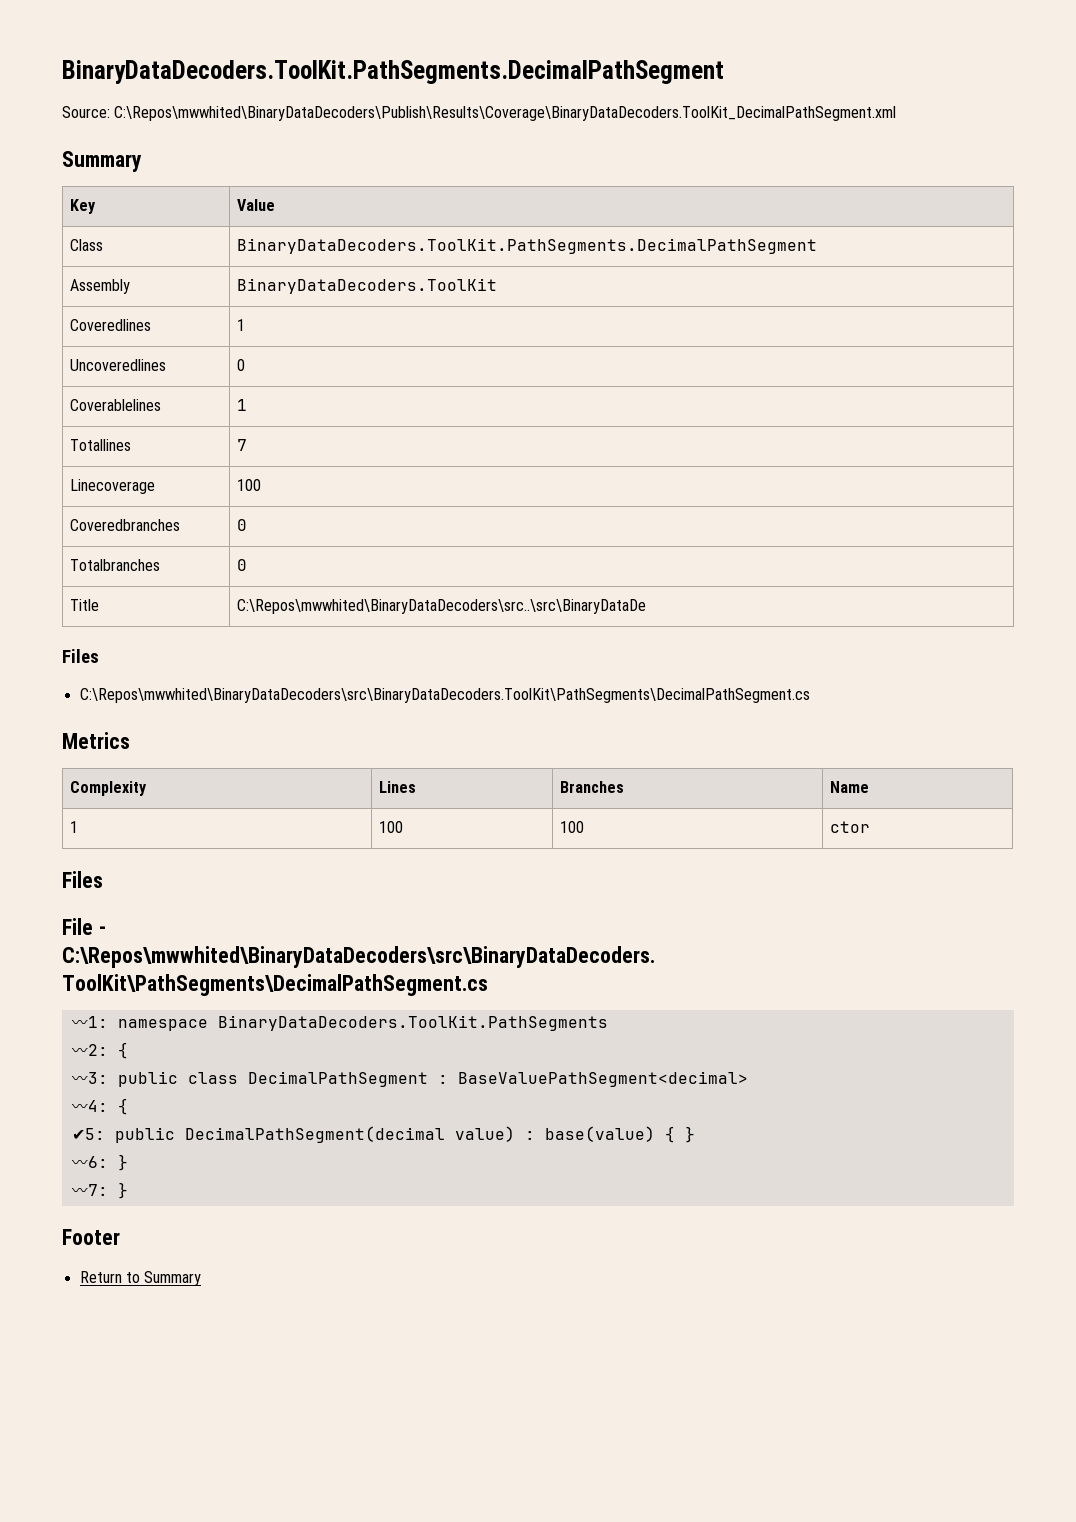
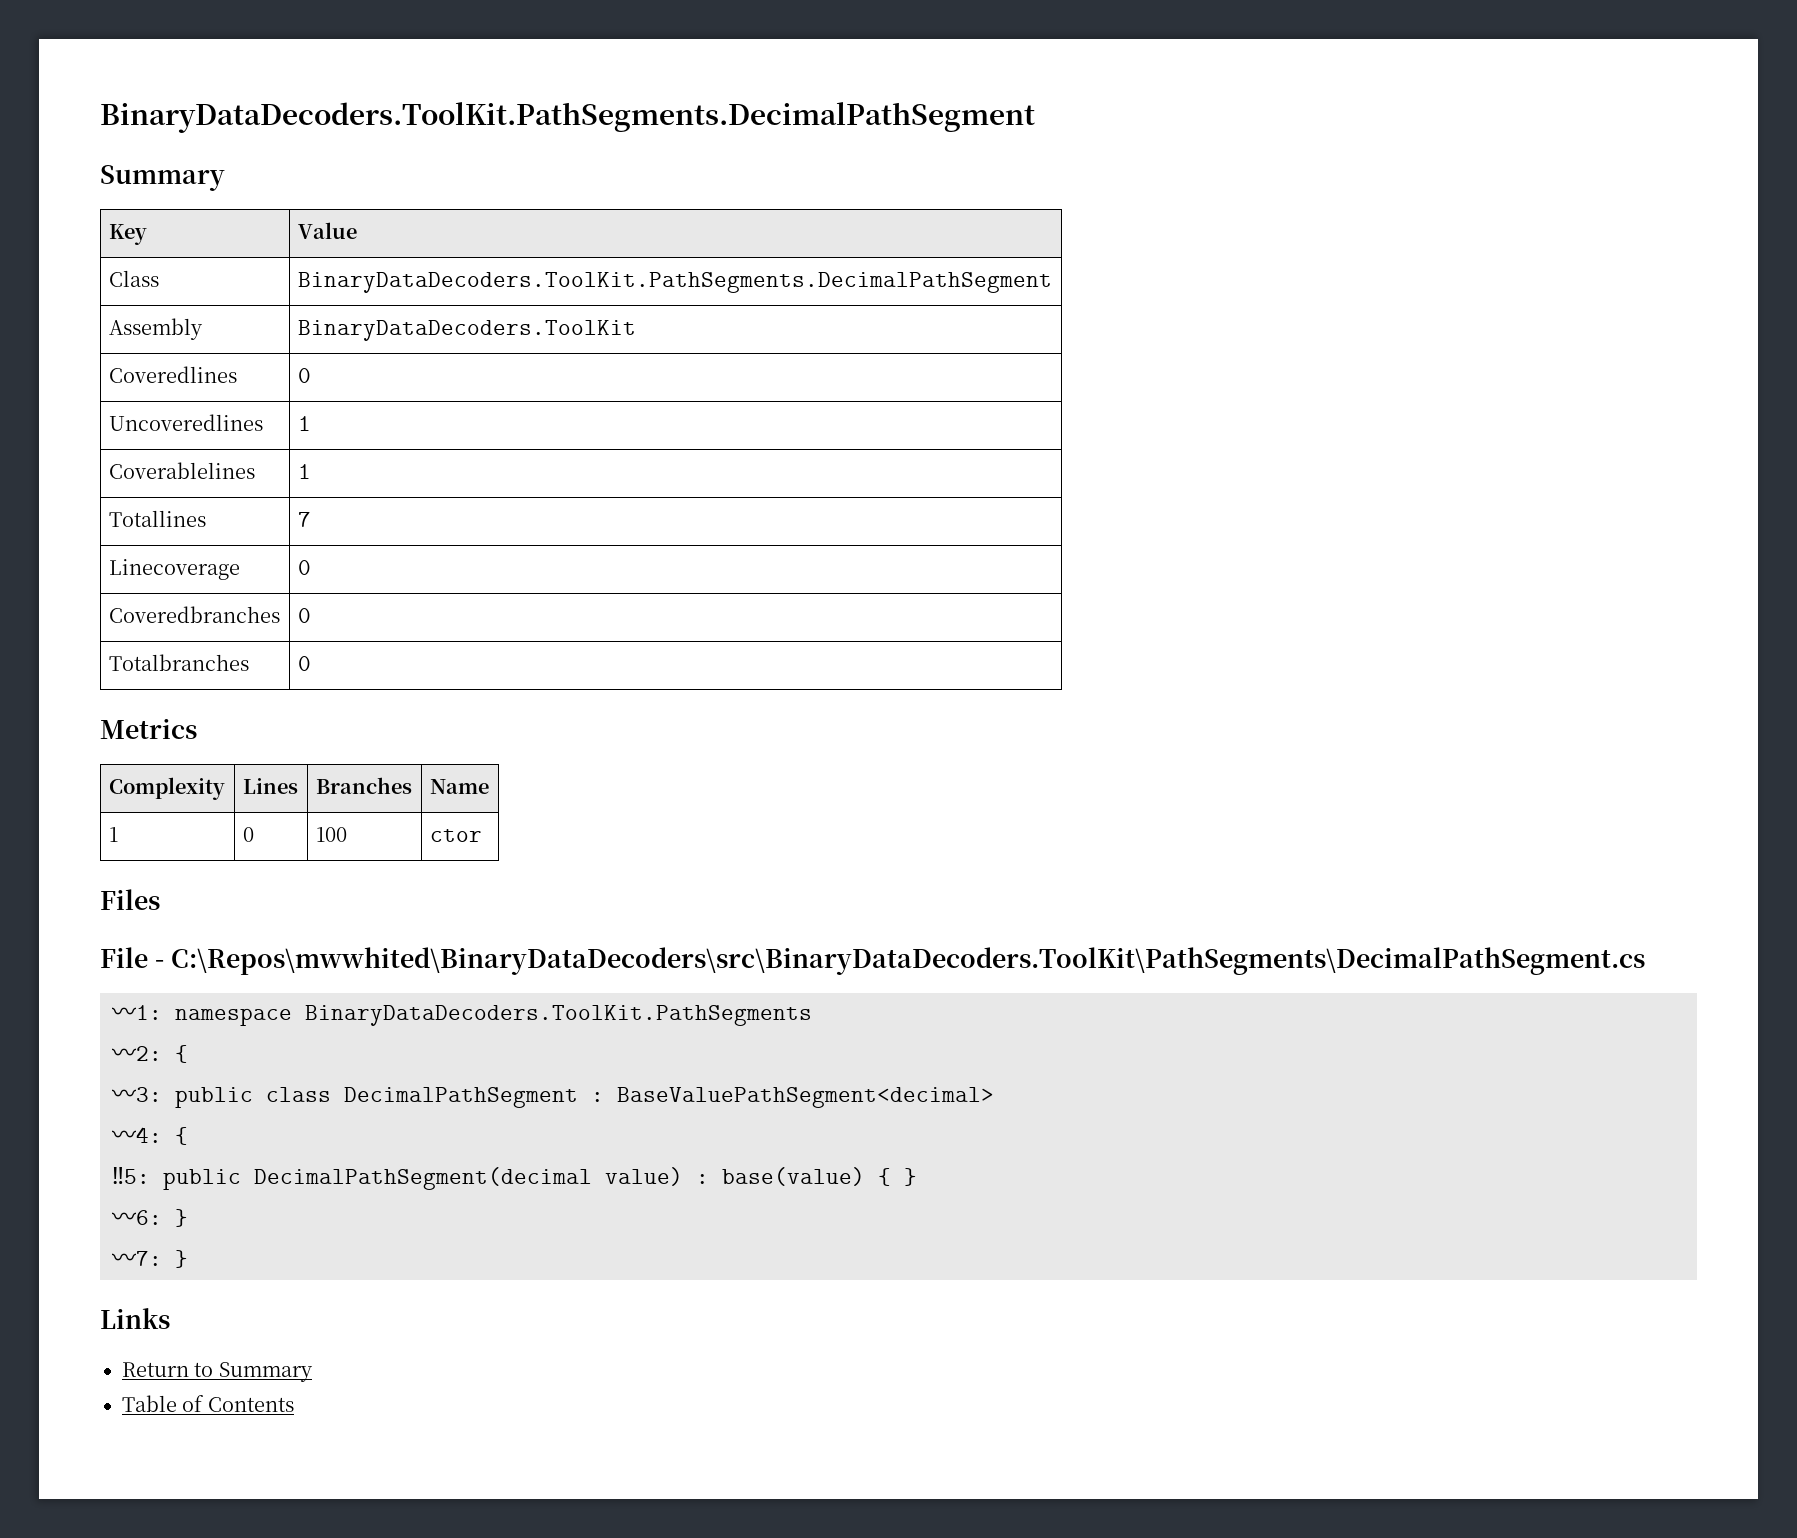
[62,60,724,84] [62,106,897,121] BinaryDataDecoders.ToolKit.PathSegments.DecimalPathSegment // Source: C:\Repos\mwwhited\BinaryDataDecoders\Publish\Results\Coverage\BinaryDataDecoders.ToolKit_DecimalPathSegment.xml -> [100,102,1035,133] BinaryDataDecoders.ToolKit.PathSegments.DecimalPathSegment
[237,319,246,331] 1 -> [297,368,311,383] 0
[237,359,246,371] 0 -> [297,416,311,431] 1
[237,479,262,491] 100 -> [297,560,311,575] 0
[70,599,100,611] [237,599,647,614] [62,649,99,663] [79,688,810,703] // Title | C:\Repos\mwwhited\BinaryDataDecoders\src..\src\BinaryDataDe // Files // C:\Repos\mwwhited\BinaryDataDecoders\src\BinaryDataDecoders.ToolKit\PathSegments\DecimalPathSegment.cs -> (311, 663) none
[379,821,404,833] 100 -> [242,827,254,842] 0
[71,1128,105,1140] ✔5: -> [112,1167,150,1184] ‼5:
[62,1229,120,1245] Footer -> [100,1308,170,1329] Links
(202, 1278) none -> [122,1395,294,1412] // Table of Contents

